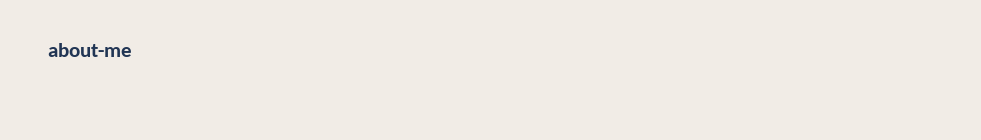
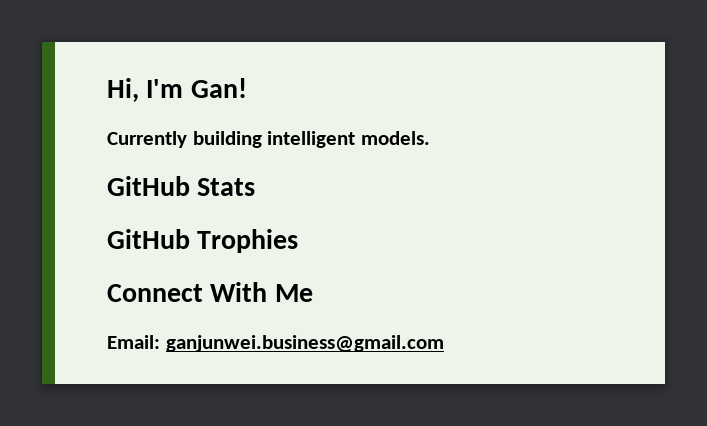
[48,43,132,57] about-me -> [107,78,247,102] [107,131,430,148] [107,176,256,196] [107,229,299,253] [107,282,313,302] [107,335,444,352] Hi, I'm Gan! // Currently building intelligent models. // GitHub Stats // GitHub Trophies // Connect With Me // Email: ganjunwei.business@gmail.com

